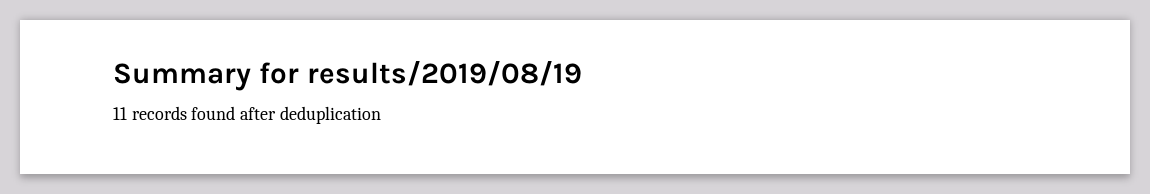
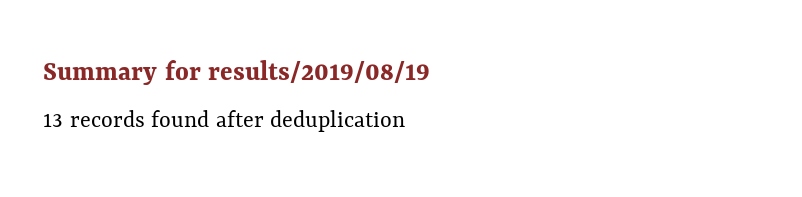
[113,107,127,120] 11 -> [43,113,63,127] 13

